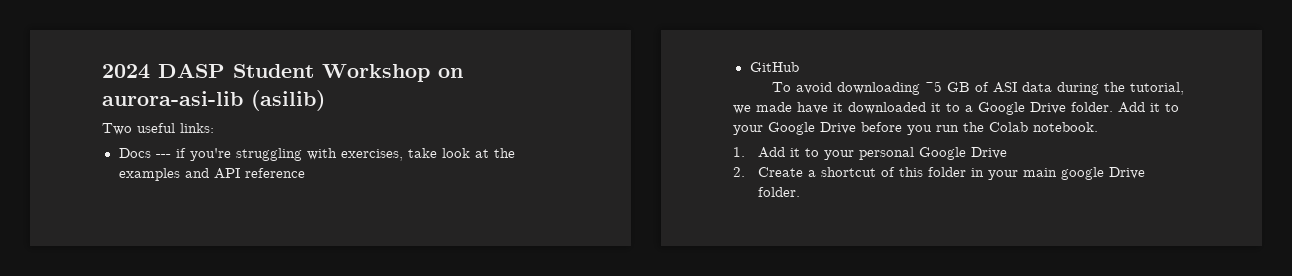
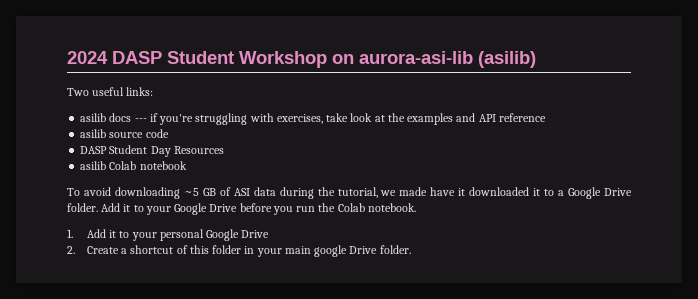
[118,148,151,158] Docs -> [80,113,132,122] asilib docs
[749,62,799,72] GitHub -> [80,129,169,138] [80,145,224,157] [80,161,187,170] asilib source code // DASP Student Day Resources // asilib Colab notebook

